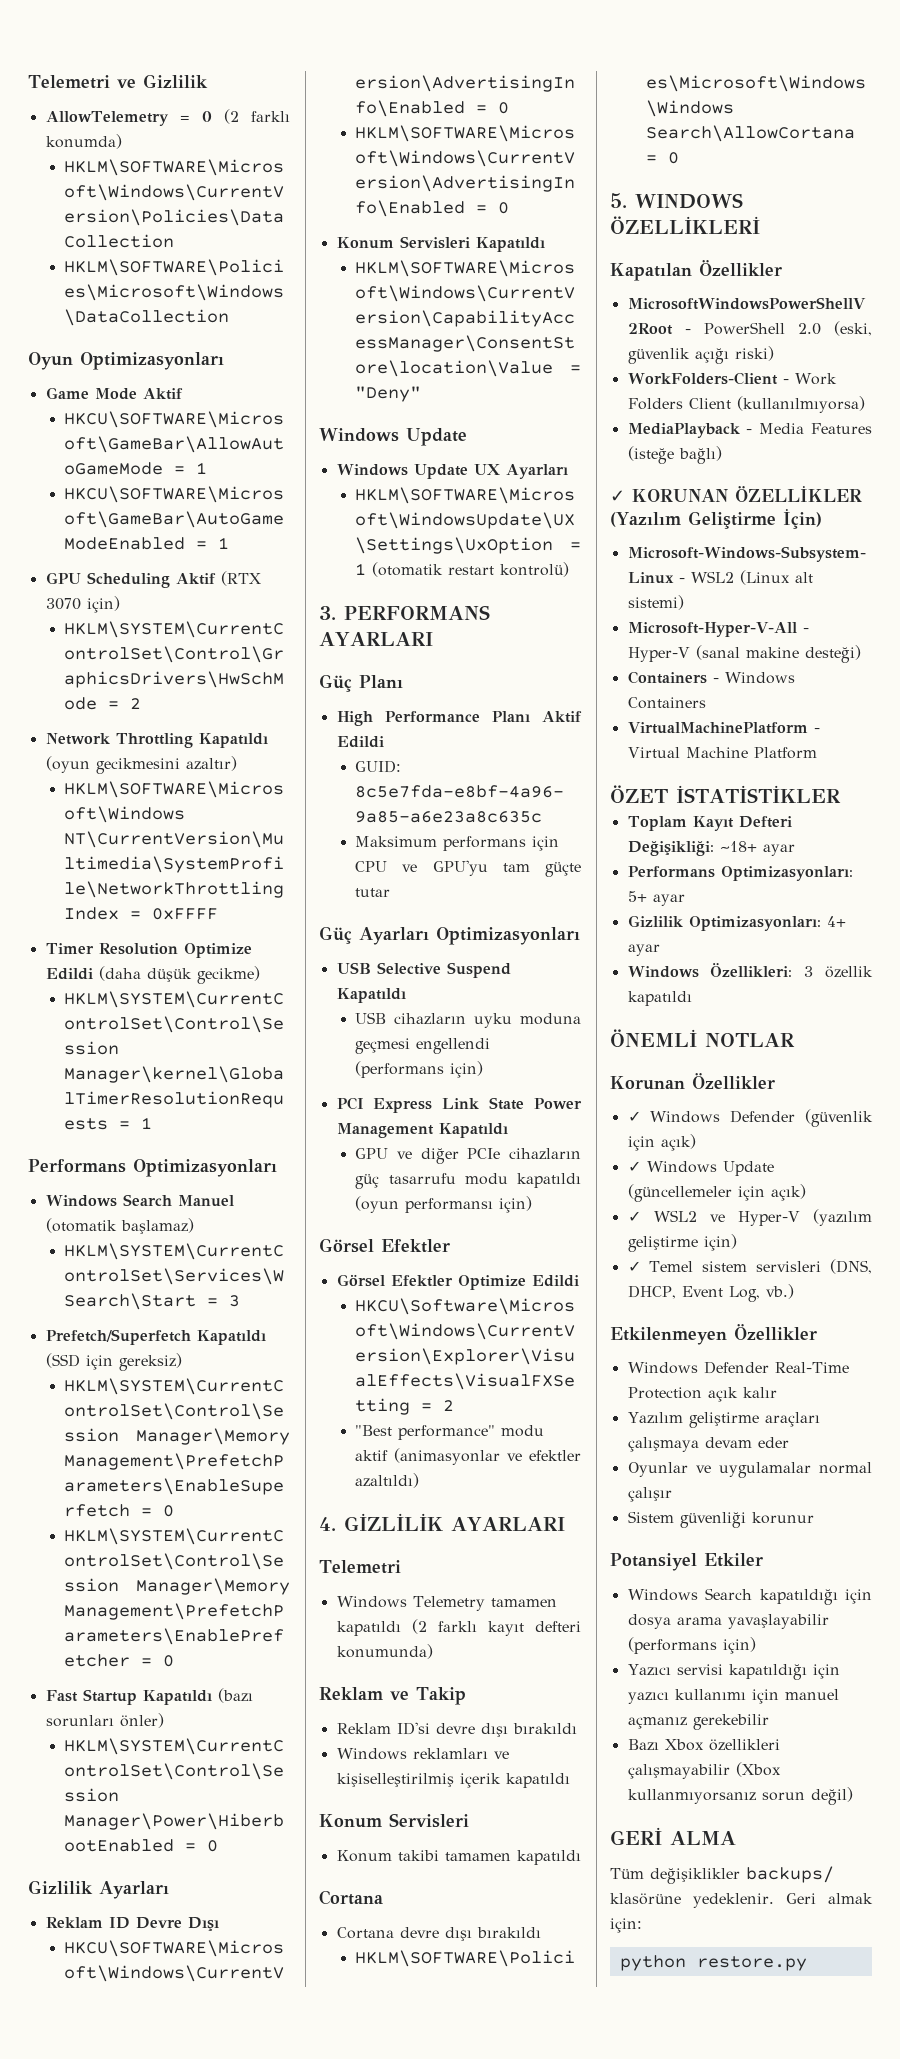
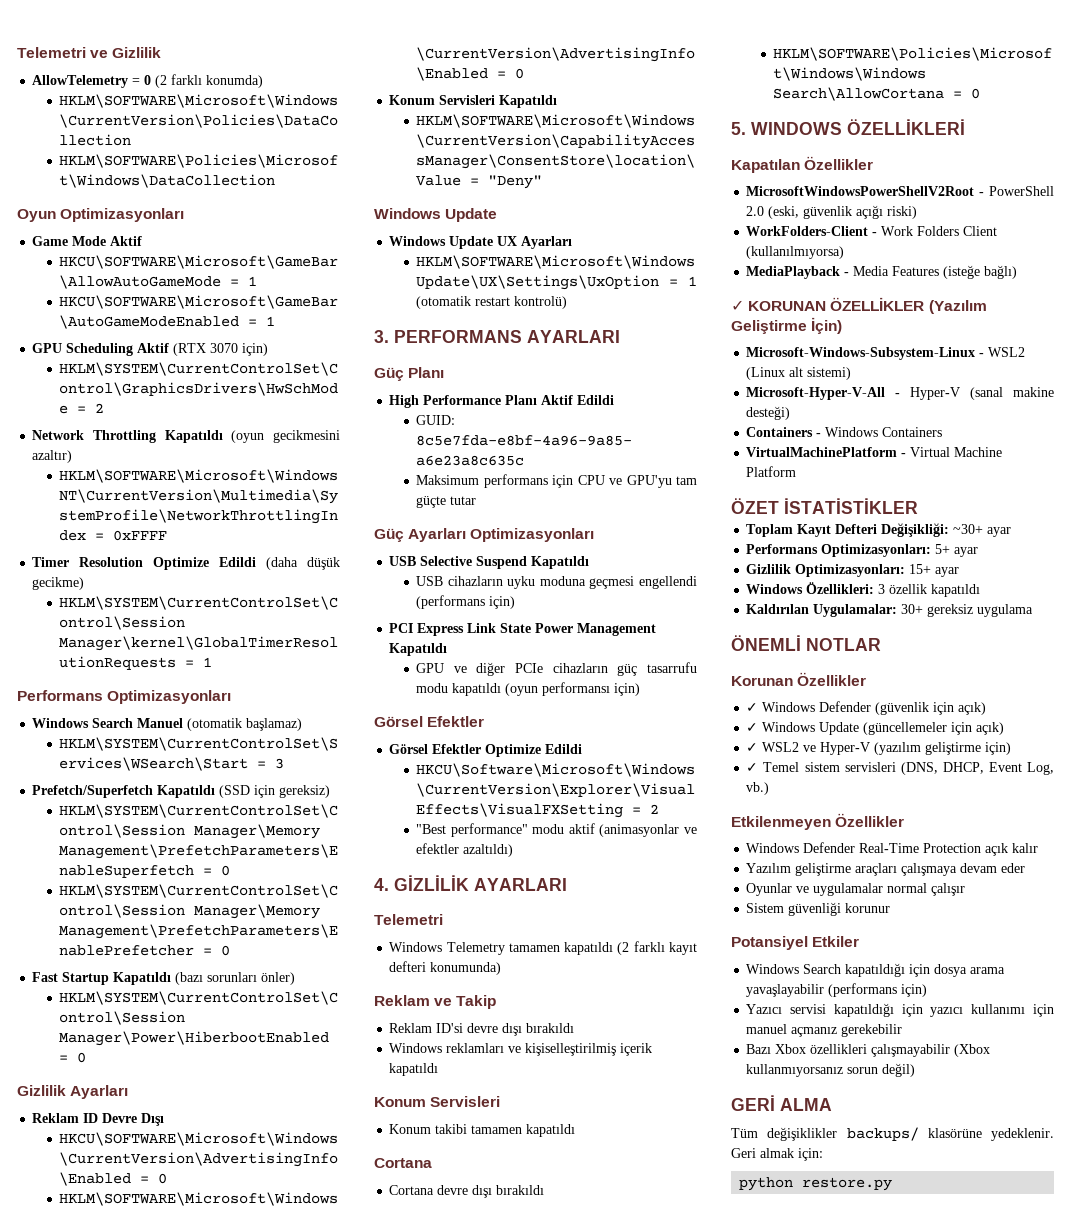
[719,841,757,852] ~18+ -> [953,524,984,534] ~30+
[826,916,846,927] 4+ -> [909,564,932,574] 15+
(692, 998) none -> [746,604,1034,617] // Kaldırılan Uygulamalar: 30+ gereksiz uygulama

